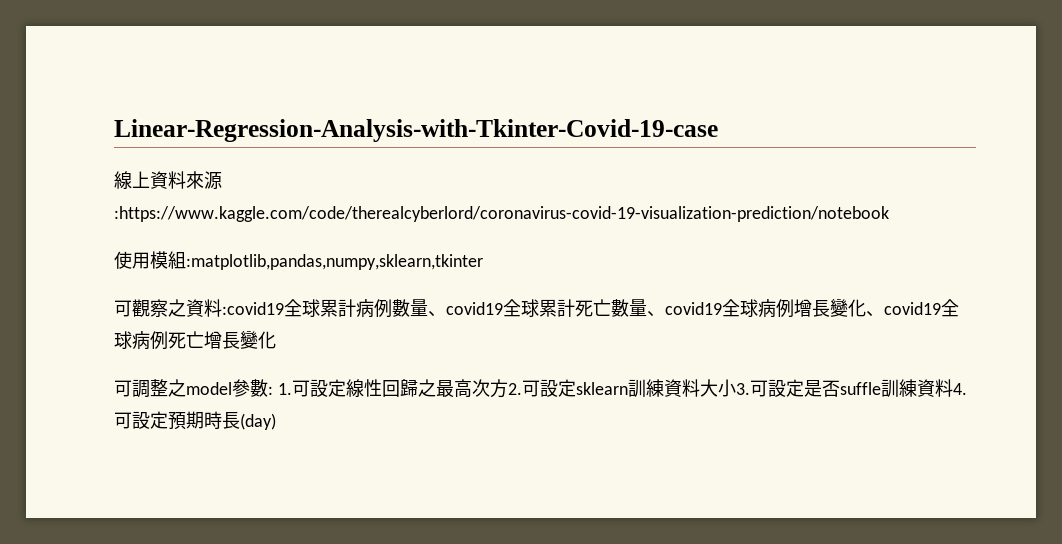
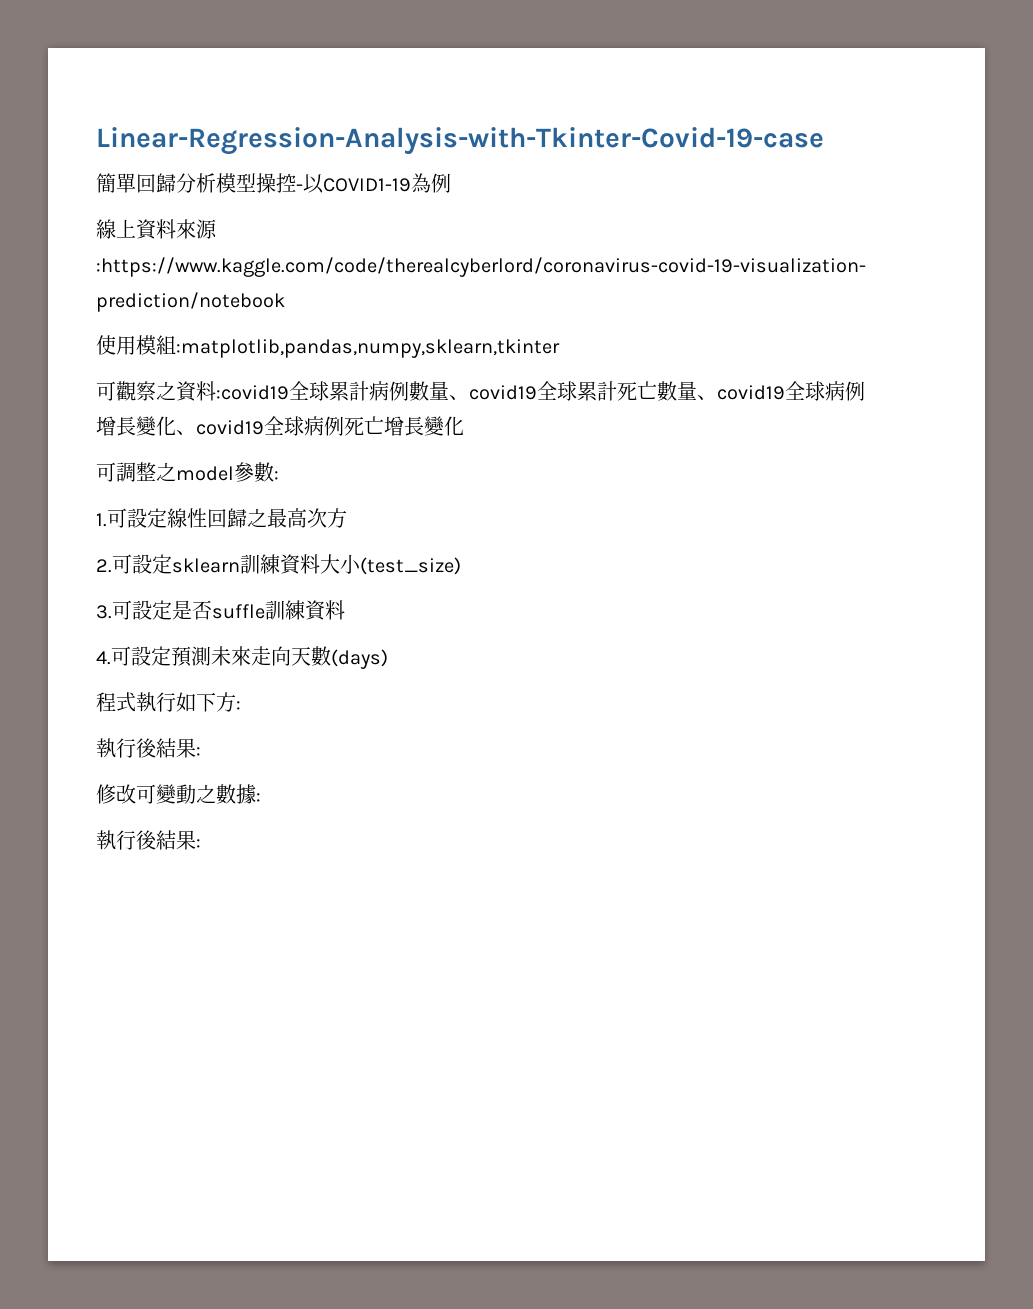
(718, 130) none -> [96,173,451,194] // 簡單回歸分析模型操控-以COVID1-19為例
(273, 390) none -> (279, 475) //
(508, 388) none -> (347, 518) //
(736, 388) none -> [360,557,461,575] (test_size) //
(953, 388) none -> (345, 610) //
[186,411,276,430] 期時長(day) -> [191,646,388,669] [96,692,241,712] [96,738,201,758] [96,784,261,804] [96,830,201,850] 測未來走向天數(days) // 程式執行如下方: // 執行後結果: // 修改可變動之數據: // 執行後結果:

